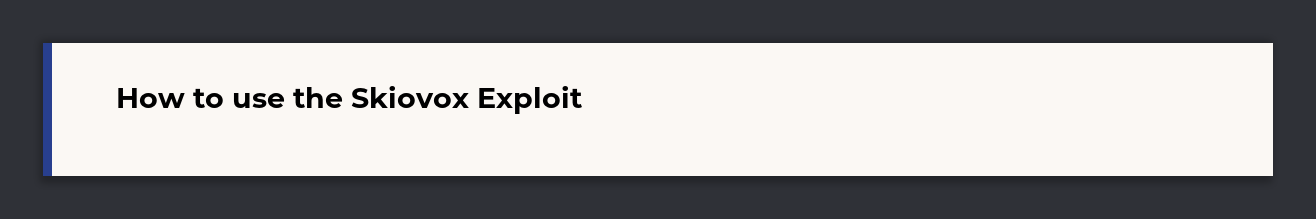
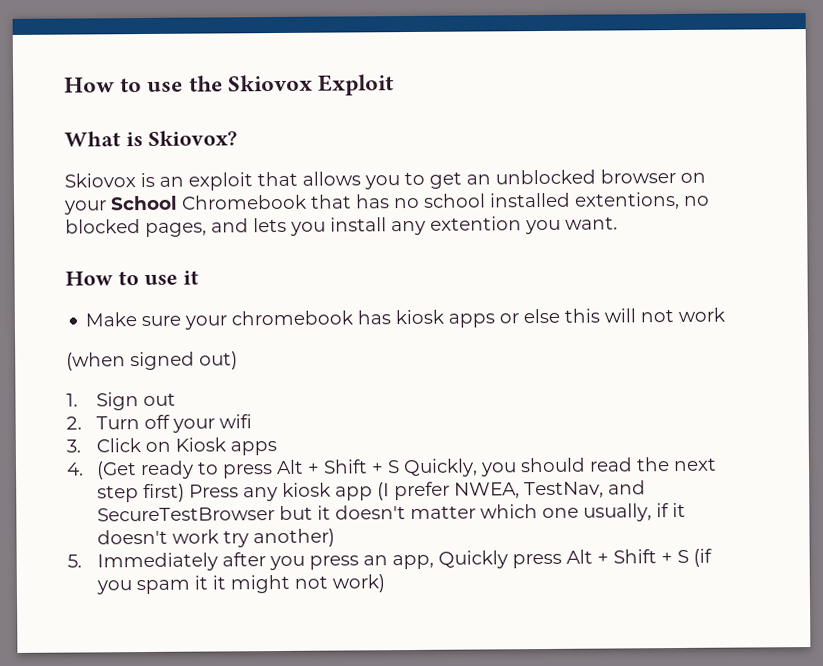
(582, 100) none -> [64,130,237,147] [64,169,706,191] [63,191,710,215] [65,216,618,237] [65,270,199,286] [85,307,726,330] [66,351,238,371] [66,392,176,411] [66,414,252,433] [66,437,277,456] [66,457,717,480] [96,480,646,503] [96,502,686,522] [96,528,335,548] [67,548,712,572] [95,574,385,595] // What is Skiovox? // Skiovox is an exploit that allows you to get an unblocked browser on your School Chromebook that has no school installed extentions, no blocked pages, and lets you install any extention you want. // How to use it // Make sure your chromebook has kiosk apps or else this will not work // (when signed out) // 1. Sign out // 2. Turn off your wifi // 3. Click on Kiosk apps // 4. (Get ready to press Alt + Shift + S Quickly, you should read the next step first) Press any kiosk app (I prefer NWEA, TestNav, and SecureTestBrowser but it doesn't matter which one usually, if it doesn't work try another) // 5. Immediately after you press an app, Quickly press Alt + Shift + S (if you spam it it might not work)

